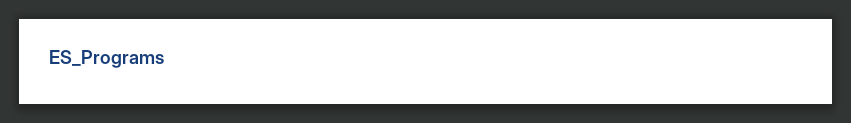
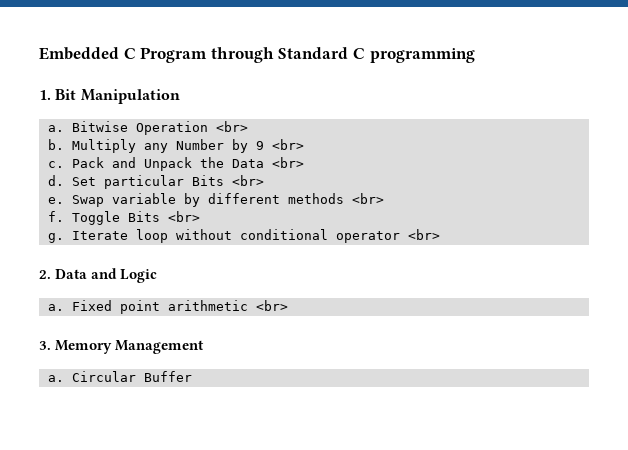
[49,50,164,68] ES_Programs -> [39,47,475,63] [39,89,180,104] [47,121,248,135] [47,139,304,153] [47,157,304,171] [47,175,264,189] [47,193,384,207] [47,211,200,225] [47,229,440,243] [39,268,158,283] [47,300,288,314] [39,340,205,354] [47,371,192,382] Embedded C Program through Standard C programming // 1. Bit Manipulation // a. Bitwise Operation <br> // b. Multiply any Number by 9 <br> // c. Pack and Unpack the Data <br> // d. Set particular Bits <br> // e. Swap variable by different methods <br> // f. Toggle Bits <br> // g. Iterate loop without conditional operator <br> // 2. Data and Logic // a. Fixed point arithmetic <br> // 3. Memory Management // a. Circular Buffer

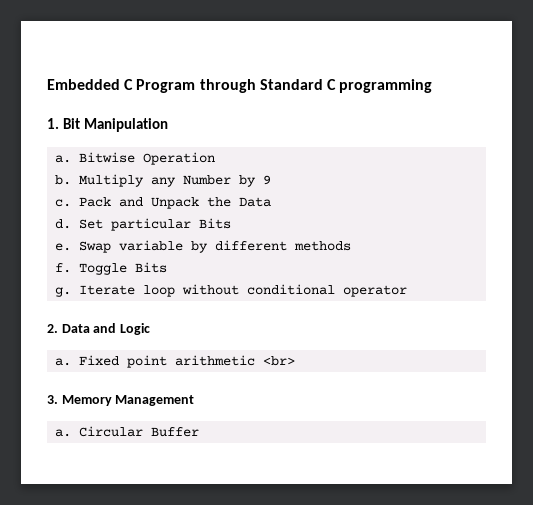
[215,121,248,132] <br> -> (215, 158) none
[271,139,304,150] <br> -> (271, 180) none
[271,157,304,168] <br> -> (271, 202) none
[231,175,264,186] <br> -> (231, 223) none
[351,193,384,204] <br> -> (351, 246) none
[167,211,200,222] <br> -> (167, 267) none
[407,229,440,240] <br> -> (407, 291) none

